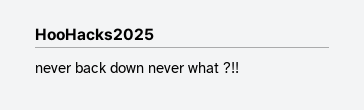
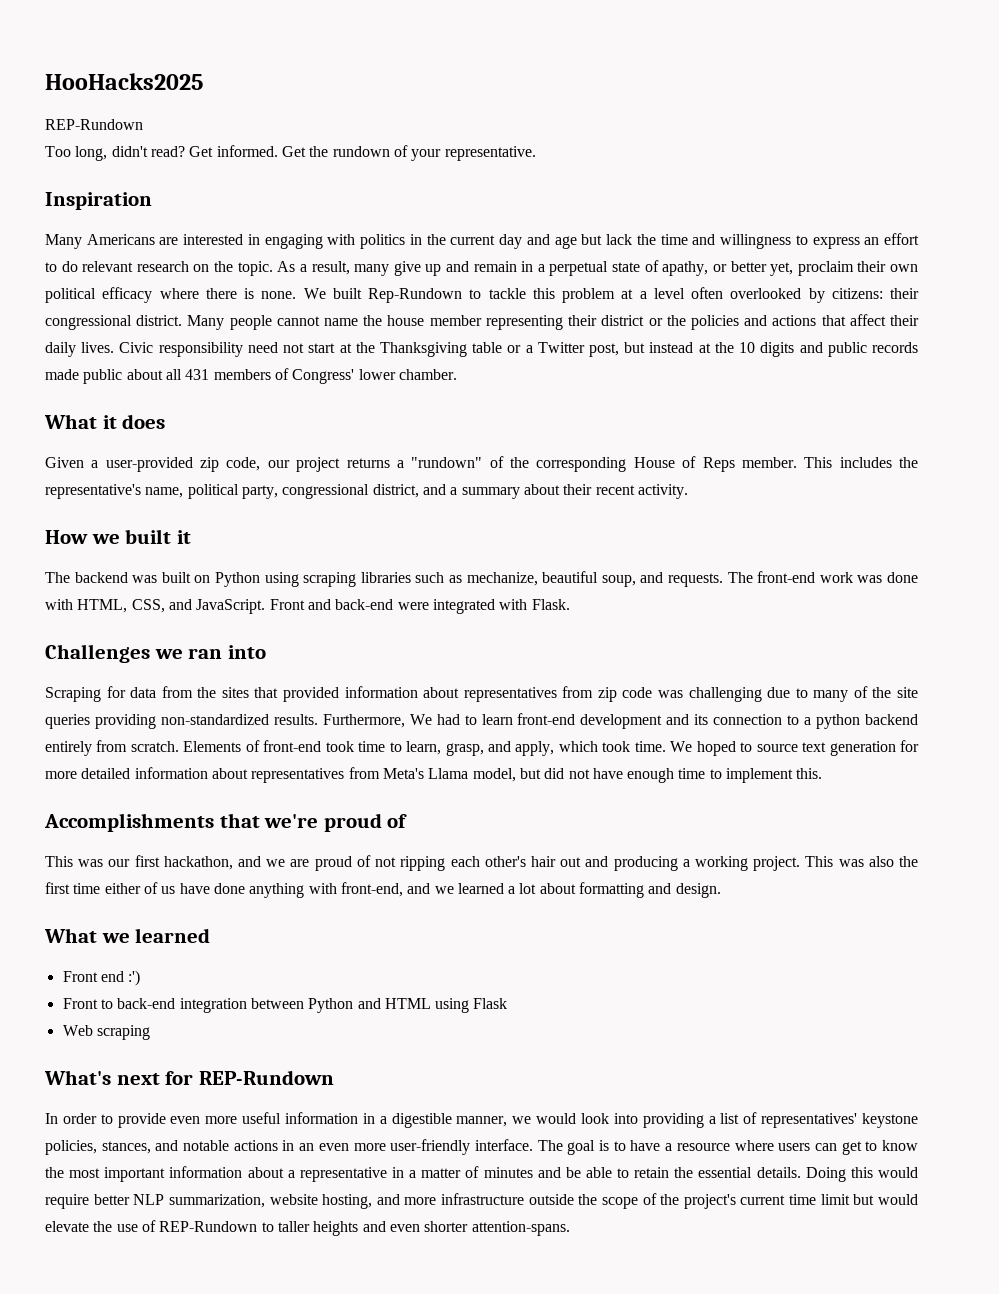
[35,62,239,73] never back down never what ?!! -> [45,119,143,130] [45,145,536,161] [45,192,152,210] [45,233,920,249] [45,260,919,276] [45,287,919,303] [45,314,920,330] [45,342,919,357] [45,368,457,384] [44,414,166,429] [45,456,918,472] [45,484,688,499] [45,529,191,544] [45,571,919,587] [45,599,570,614] [45,644,266,663] [45,686,918,702] [45,713,919,729] [45,740,920,756] [45,767,823,783] [44,813,408,832] [45,855,919,871] [45,882,721,898] [44,928,211,943] [62,970,141,986] [62,998,508,1013] [62,1025,150,1040] [44,1070,334,1085] [45,1112,919,1128] [45,1139,918,1155] [45,1166,918,1182] [45,1193,919,1209] [45,1220,570,1236] REP-Rundown // Too long, didn't read? Get informed. Get the rundown of your representative. // Inspiration // Many Americans are interested in engaging with politics in the current day and age but lack the time and willingness to express an effort to do relevant research on the topic. As a result, many give up and remain in a perpetual state of apathy, or better yet, proclaim their own political efficacy where there is none. We built Rep-Rundown to tackle this problem at a level often overlooked by citizens: their congressional district. Many people cannot name the house member representing their district or the policies and actions that affect their daily lives. Civic responsibility need not start at the Thanksgiving table or a Twitter post, but instead at the 10 digits and public records made public about all 431 members of Congress' lower chamber. // What it does // Given a user-provided zip code, our project returns a "rundown" of the corresponding House of Reps member. This includes the representative's name, political party, congressional district, and a summary about their recent activity. // How we built it // The backend was built on Python using scraping libraries such as mechanize, beautiful soup, and requests. The front-end work was done with HTML, CSS, and JavaScript. Front and back-end were integrated with Flask. // Challenges we ran into // Scraping for data from the sites that provided information about representatives from zip code was challenging due to many of the site queries providing non-standardized results. Furthermore, We had to learn front-end development and its connection to a python backend entirely from scratch. Elements of front-end took time to learn, grasp, and apply, which took time. We hoped to source text generation for more detailed information about representatives from Meta's Llama model, but did not have enough time to implement this. // Accomplishments that we're proud of // This was our first hackathon, and we are proud of not ripping each other's hair out and producing a working project. This was also the first time either of us have done anything with front-end, and we learned a lot about formatting and design. // What we learned // Front end :') // Front to back-end integration between Python and HTML using Flask // Web scraping // What's next for REP-Rundown // In order to provide even more useful information in a digestible manner, we would look into providing a list of representatives' keystone policies, stances, and notable actions in an even more user-friendly interface. The goal is to have a resource where users can get to know the most important information about a representative in a matter of minutes and be able to retain the essential details. Doing this would require better NLP summarization, website hosting, and more infrastructure outside the scope of the project's current time limit but would elevate the use of REP-Rundown to taller heights and even shorter attention-spans.

